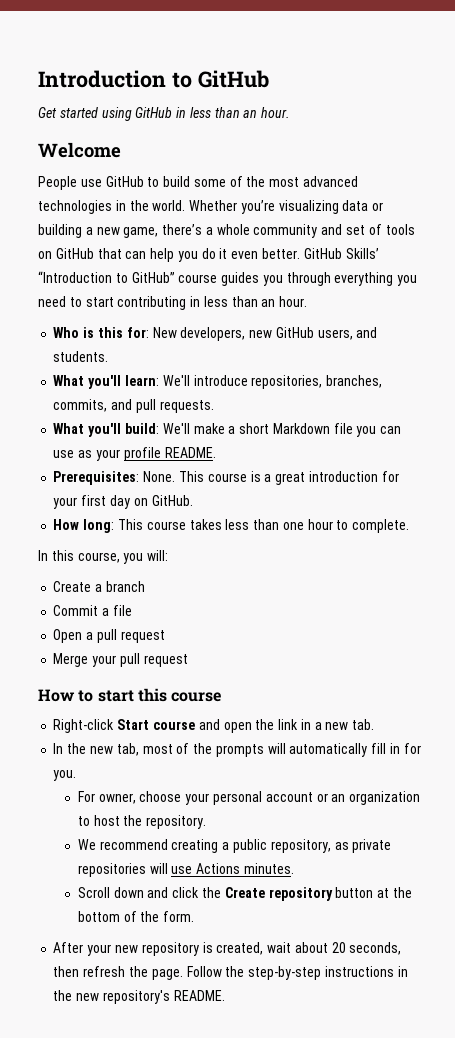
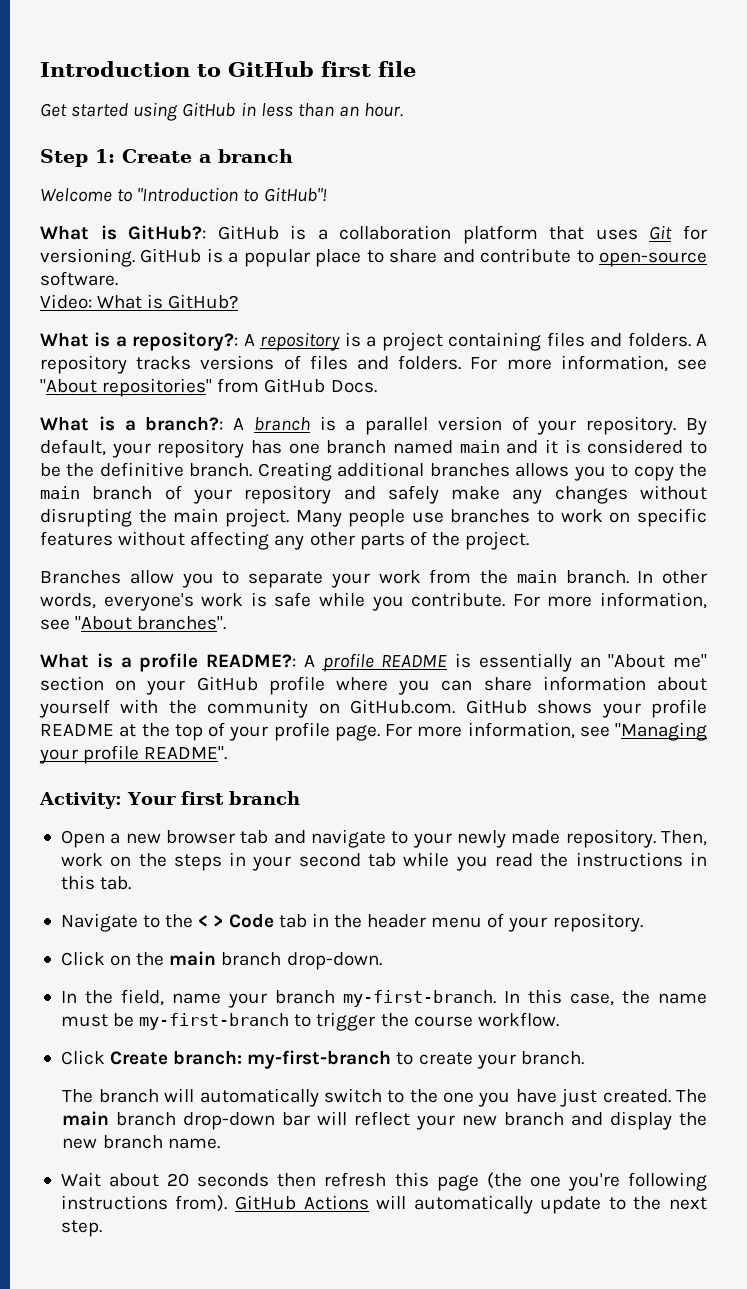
(269, 79) none -> [321,61,416,77] first file
[38,142,121,158] [38,176,359,190] [38,200,384,214] [38,224,415,238] [38,248,379,262] [38,271,418,286] [38,296,308,310] [53,327,378,341] [53,351,109,362] [53,375,383,389] [53,399,214,413] [53,423,402,437] [53,447,216,461] [53,471,399,485] [53,495,193,509] [53,519,410,533] [38,550,169,564] [53,581,145,592] [53,605,132,616] [53,629,165,643] [53,653,188,667] [38,688,222,702] [53,719,375,733] [53,743,421,757] [53,770,77,781] [77,791,421,805] [77,815,207,829] [77,839,392,853] [77,863,294,877] [77,887,412,901] [77,911,195,922] [53,942,292,956] Welcome // People use GitHub to build some of the most advanced technologies in the world. Whether you’re visualizing data or building a new game, there’s a whole community and set of tools on GitHub that can help you do it even better. GitHub Skills’ “Introduction to GitHub” course guides you through everything you need to start contributing in less than an hour. // Who is this for: New developers, new GitHub users, and students. // What you'll learn: We'll introduce repositories, branches, commits, and pull requests. // What you'll build: We'll make a short Markdown file you can use as your profile README. // Prerequisites: None. This course is a great introduction for your first day on GitHub. // How long: This course takes less than one hour to complete. // In this course, you will: // Create a branch // Commit a file // Open a pull request // Merge your pull request // How to start this course // Right-click Start course and open the link in a new tab. // In the new tab, most of the prompts will automatically fill in for you. // For owner, choose your personal account or an organization to host the repository. // We recommend creating a public repository, as private repositories will use Actions minutes. // Scroll down and click the Create repository button at the bottom of the form. // After your new repository is created, wait -> [40,149,293,167] [40,187,327,202] [40,225,707,244] [40,248,707,267] [40,271,118,286] [40,294,239,309] [40,332,707,351] [40,355,707,374] [40,378,377,397] [40,416,707,435] [40,439,708,458] [40,462,708,481] [40,485,707,504] [40,508,707,527] [40,531,530,550] [40,569,707,588] [40,592,708,611] [40,616,227,630] [40,653,707,672] [40,676,707,695] [39,699,708,718] [40,722,707,741] [39,745,228,764] [39,791,300,809] [60,829,707,848] [60,852,707,871] [60,875,132,890] [60,913,643,932] [60,951,382,970] [60,989,707,1008] [60,1012,559,1031] [60,1050,584,1069] [62,1088,707,1107] [62,1111,708,1130] [62,1135,220,1149] [60,1172,101,1187] Step 1: Create a branch // Welcome to "Introduction to GitHub"! // What is GitHub?: GitHub is a collaboration platform that uses Git for versioning. GitHub is a popular place to share and contribute to open-source software. // Video: What is GitHub? // What is a repository?: A repository is a project containing files and folders. A repository tracks versions of files and folders. For more information, see "About repositories" from GitHub Docs. // What is a branch?: A branch is a parallel version of your repository. By default, your repository has one branch named main and it is considered to be the definitive branch. Creating additional branches allows you to copy the main branch of your repository and safely make any changes without disrupting the main project. Many people use branches to work on specific features without affecting any other parts of the project. // Branches allow you to separate your work from the main branch. In other words, everyone's work is safe while you contribute. For more information, see "About branches". // What is a profile README?: A profile README is essentially an "About me" section on your GitHub profile where you can share information about yourself with the community on GitHub.com. GitHub shows your profile README at the top of your profile page. For more information, see "Managing your profile README". // Activity: Your first branch // Open a new browser tab and navigate to your newly made repository. Then, work on the steps in your second tab while you read the instructions in this tab. // Navigate to the < > Code tab in the header menu of your repository. // Click on the main branch drop-down. // In the field, name your branch my-first-branch. In this case, the name must be my-first-branch to trigger the course workflow. // Click Create branch: my-first-branch to create your branch. // The branch will automatically switch to the one you have just created. The main branch drop-down bar will reflect your new branch and display the new branch name. // Wait
[349,942,402,955] seconds, -> [197,1173,270,1187] seconds
[128,966,408,980] [53,990,225,1004] the page. Follow the step-by-step instructions in the new repository's README. -> [394,1172,708,1191] [60,1195,708,1214] [60,1220,102,1237] this page (the one you're following instructions from). GitHub Actions will automatically update to the next step.

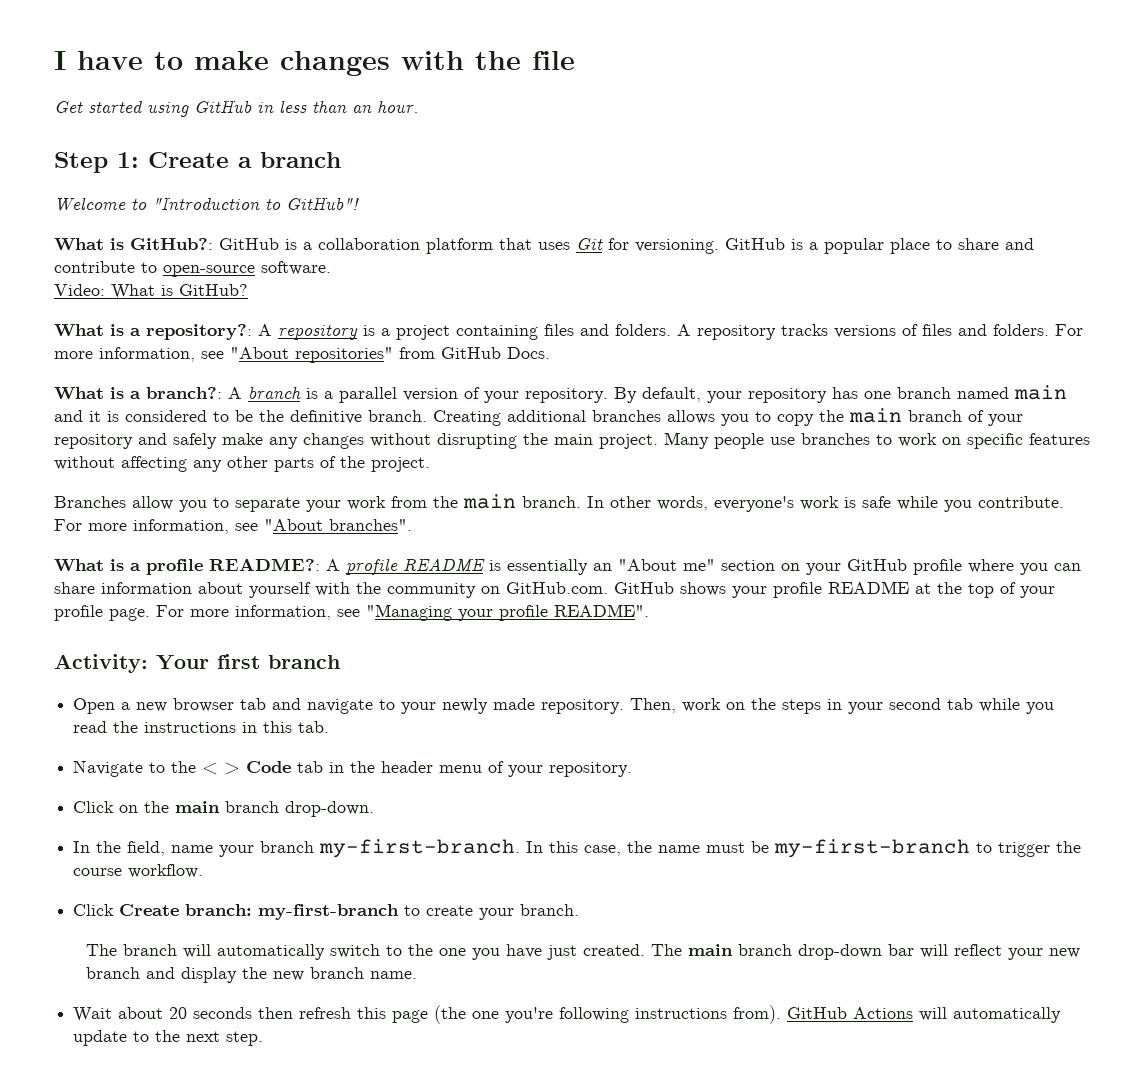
[40,61,371,77] Introduction to GitHub first -> [54,51,521,76] I have to make changes with the

